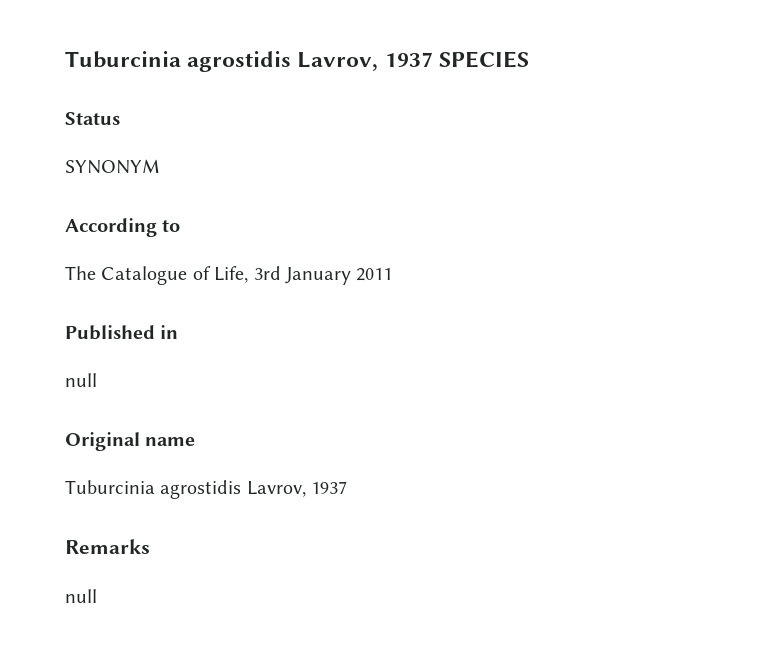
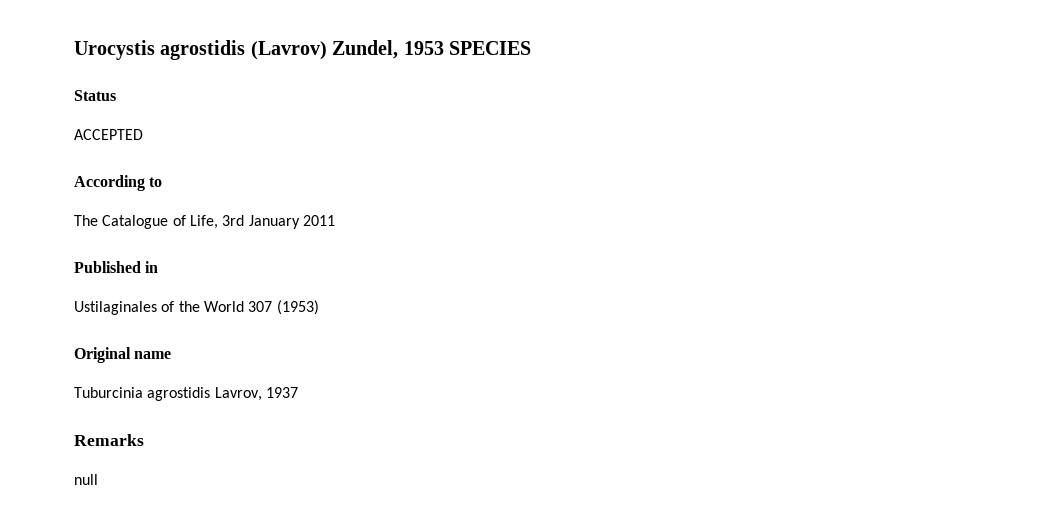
[65,51,433,72] Tuburcinia agrostidis Lavrov, 1937 -> [74,40,444,60] Urocystis agrostidis (Lavrov) Zundel, 1953
[65,159,160,174] SYNONYM -> [74,129,143,140] ACCEPTED
[65,373,97,387] null -> [74,300,319,315] Ustilaginales of the World 307 (1953)

